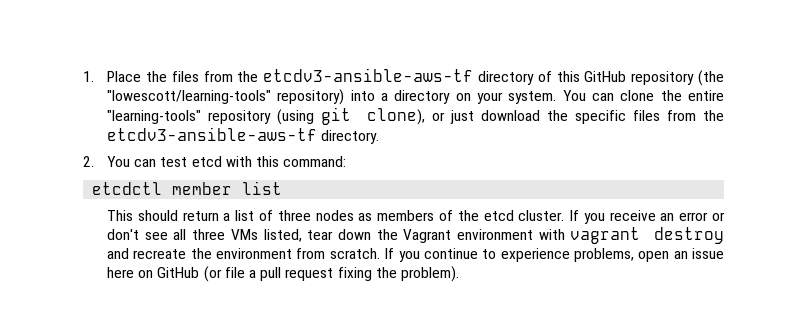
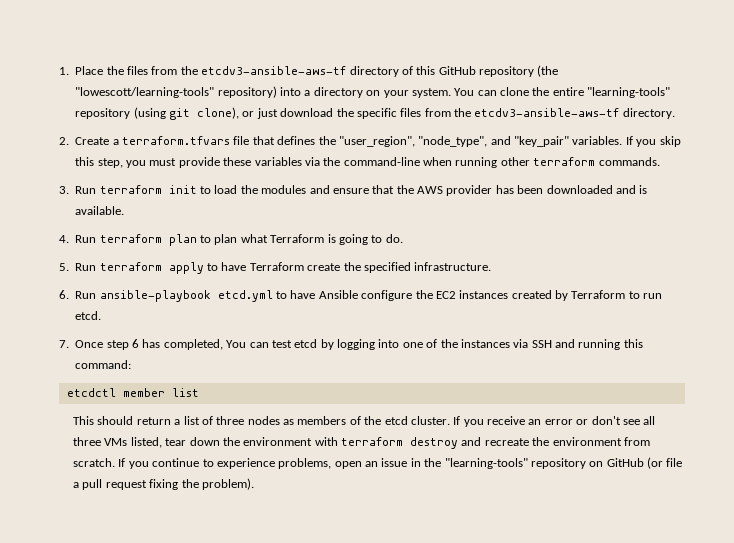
[107,156,252,167] You can test etcd with -> [75,136,681,147] [75,157,660,168] [59,185,648,196] [75,206,125,215] [59,234,403,246] [59,262,492,274] [59,290,663,302] [75,311,102,320] [59,339,621,350] Create a terraform.tfvars file that defines the "user_region", "node_type", and "key_pair" variables. If you skip this step, you must provide these variables via the command-line when running other terraform commands. // 3. Run terraform init to load the modules and ensure that the AWS provider has been downloaded and is available. // 4. Run terraform plan to plan what Terraform is going to do. // 5. Run terraform apply to have Terraform create the specified infrastructure. // 6. Run ansible-playbook etcd.yml to have Ansible configure the EC2 instances created by Terraform to run etcd. // 7. Once step 6 has completed, You can test etcd by logging into one of the instances via SSH and running
[403,229,452,243] Vagrant -> (240, 441) none
[570,227,641,244] vagrant -> [341,437,404,446] terraform
[107,267,135,278] here -> [410,458,586,469] in the "learning-tools" repository

